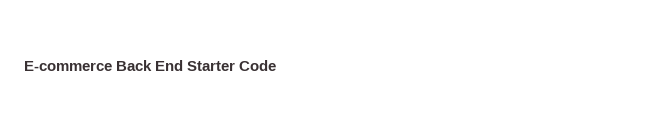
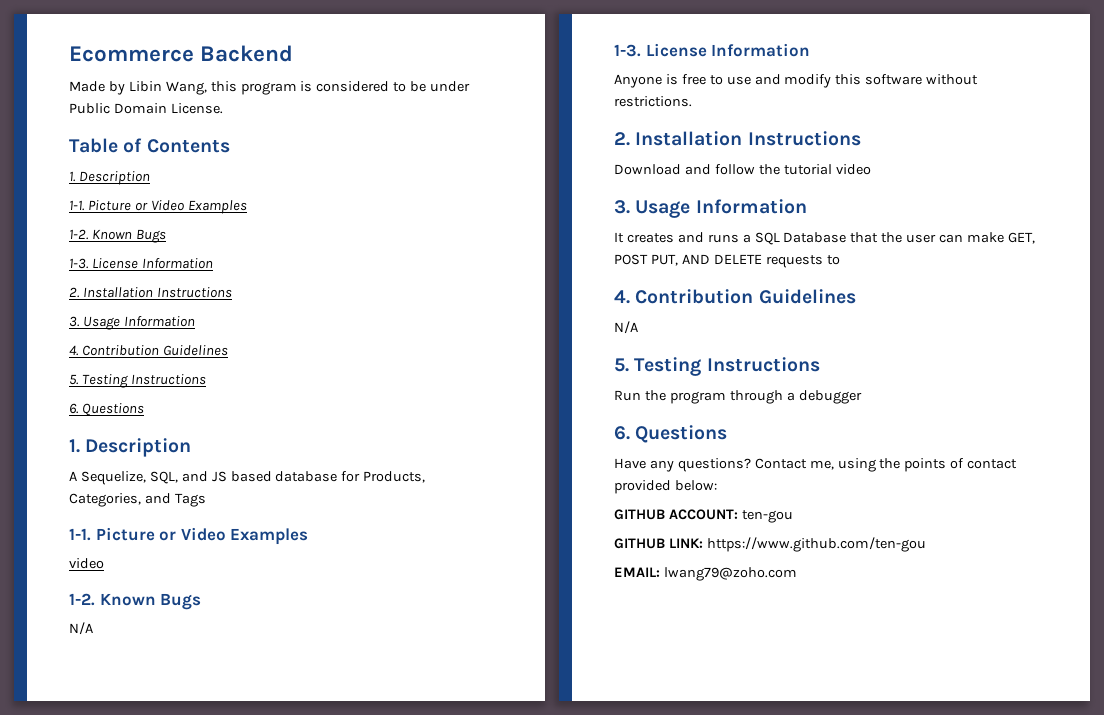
[24,60,277,71] E-commerce Back End Starter Code -> [69,45,294,62] [69,81,471,95] [69,103,223,114] [69,138,230,153] [69,171,150,185] [69,200,247,214] [69,229,166,243] [69,258,213,269] [69,287,232,298] [69,316,195,330] [69,345,228,356] [69,374,206,388] [69,403,144,416] [69,438,192,457] [69,471,426,485] [69,493,206,507] [69,527,309,545] [69,558,104,569] [69,593,202,610] [69,622,93,635] [614,43,811,57] [614,74,979,88] [614,96,692,107] [614,131,861,146] [614,164,871,175] [614,199,807,218] [614,232,1035,245] [614,254,840,268] [614,289,856,304] [614,321,638,334] [614,357,820,376] [614,390,862,404] [614,425,728,443] [614,458,1018,472] [614,480,717,494] [614,509,793,523] [614,537,926,552] [614,567,797,581] Ecommerce Backend // Made by Libin Wang, this program is considered to be under Public Domain License. // Table of Contents // 1. Description // 1-1. Picture or Video Examples // 1-2. Known Bugs // 1-3. License Information // 2. Installation Instructions // 3. Usage Information // 4. Contribution Guidelines // 5. Testing Instructions // 6. Questions // 1. Description // A Sequelize, SQL, and JS based database for Products, Categories, and Tags // 1-1. Picture or Video Examples // video // 1-2. Known Bugs // N/A // 1-3. License Information // Anyone is free to use and modify this software without restrictions. // 2. Installation Instructions // Download and follow the tutorial video // 3. Usage Information // It creates and runs a SQL Database that the user can make GET, POST PUT, AND DELETE requests to // 4. Contribution Guidelines // N/A // 5. Testing Instructions // Run the program through a debugger // 6. Questions // Have any questions? Contact me, using the points of contact provided below: // GITHUB ACCOUNT: ten-gou // GITHUB LINK: https://www.github.com/ten-gou // EMAIL: lwang79@zoho.com

